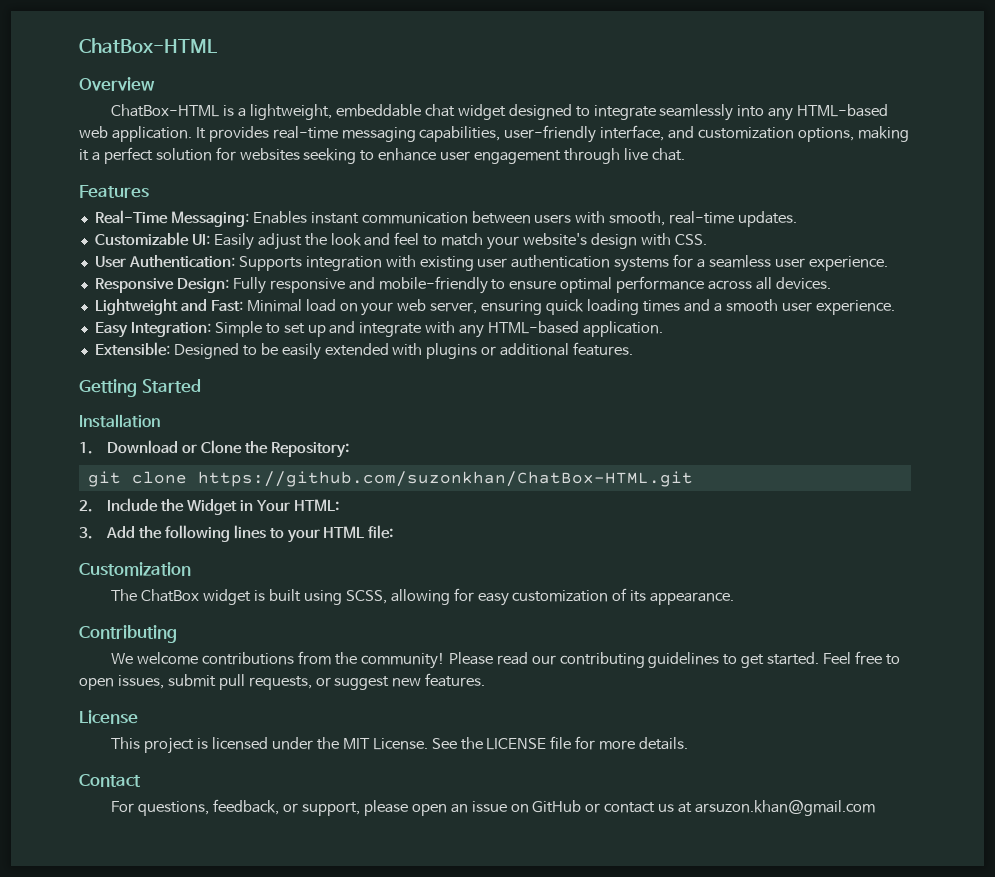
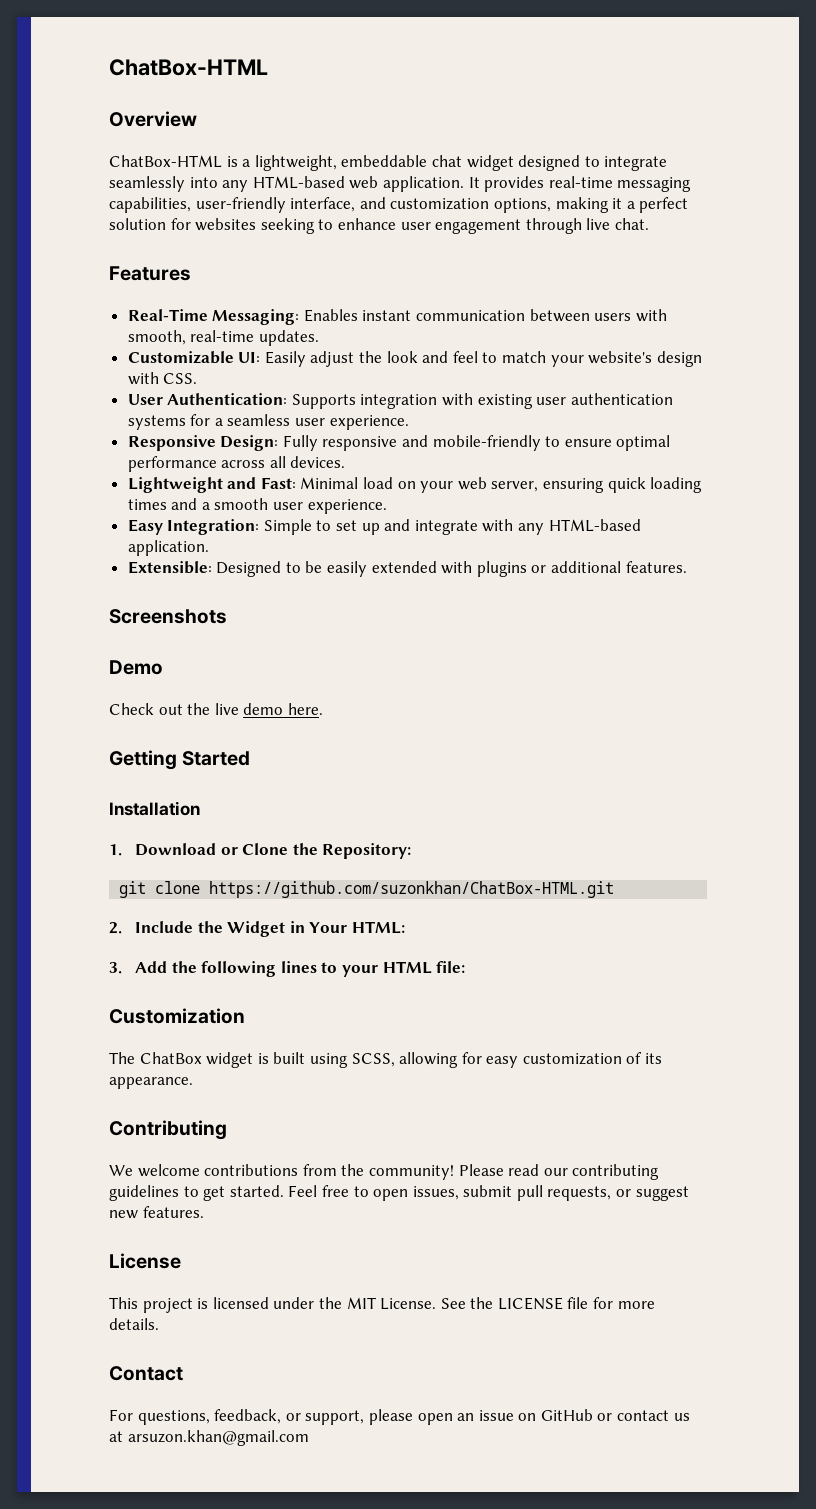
(634, 349) none -> [109,609,227,624] [109,660,163,675] [109,703,323,715] // Screenshots // Demo // Check out the live demo here.

